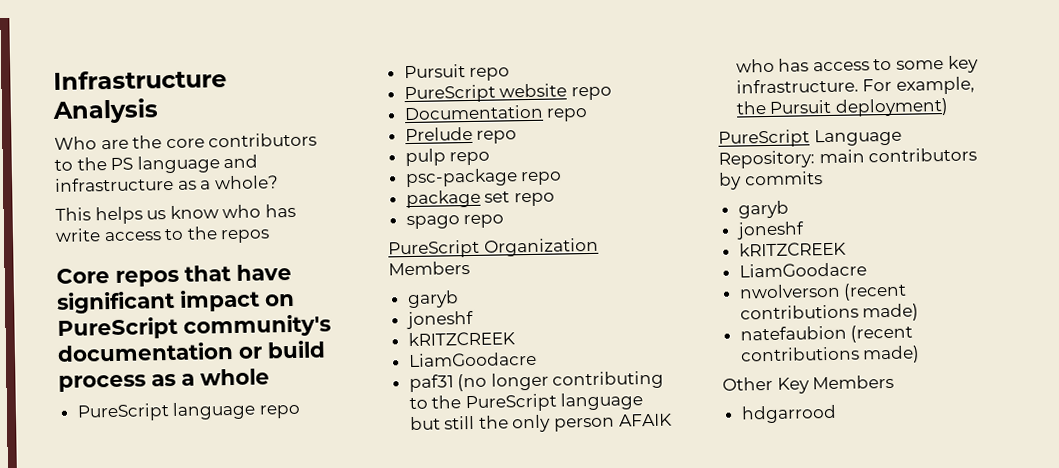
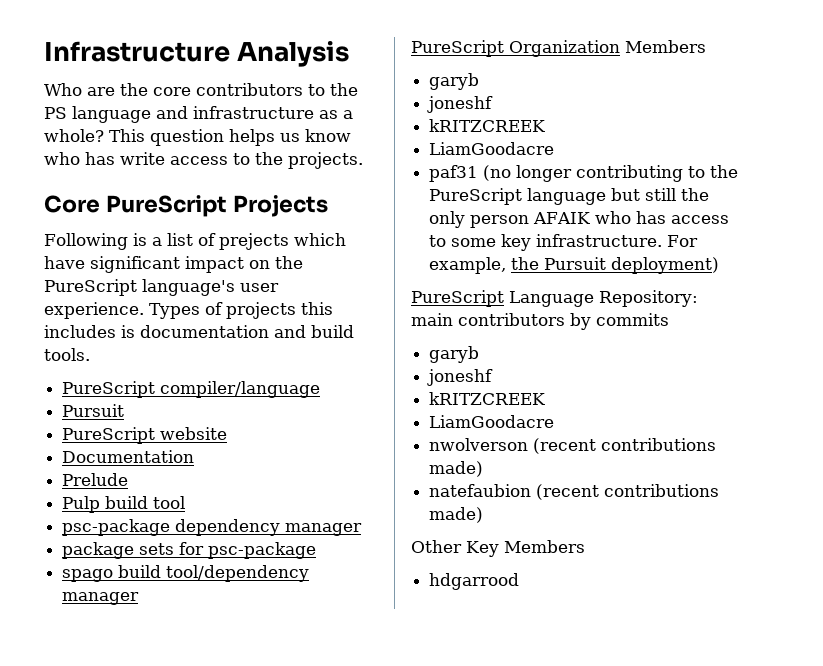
[55,207,91,221] // This -> [109,129,224,146] This question
[220,229,271,244] repos -> [288,152,363,169] projects.
[115,263,292,287] [56,289,295,314] [57,314,331,340] [57,340,326,362] [58,368,270,392] [76,401,301,422] [403,64,511,81] repos that have significant impact on PureScript community's documentation or build process as a whole // PureScript language repo // Pursuit repo -> [105,195,328,217] [44,233,346,250] [44,256,303,273] [44,279,279,296] [44,302,333,319] [44,325,354,338] [44,348,90,361] [62,381,321,398] [62,404,125,417] PureScript Projects // Following is a list of prejects which have significant impact on the PureScript language's user experience. Types of projects this includes is documentation and build tools. // PureScript compiler/language // Pursuit
[570,86,612,101] repo -> (228, 433) none
[546,108,589,122] repo -> (195, 456) none
[476,130,518,144] [404,148,491,167] [404,168,563,188] repo // pulp repo // psc-package repo -> [62,496,186,513] [62,519,363,536] // Pulp build tool // psc-package dependency manager
[484,191,555,207] [405,214,505,230] set repo // spago repo -> [139,542,317,559] [62,565,310,582] [62,592,140,605] sets for psc-package // spago build tool/dependency manager

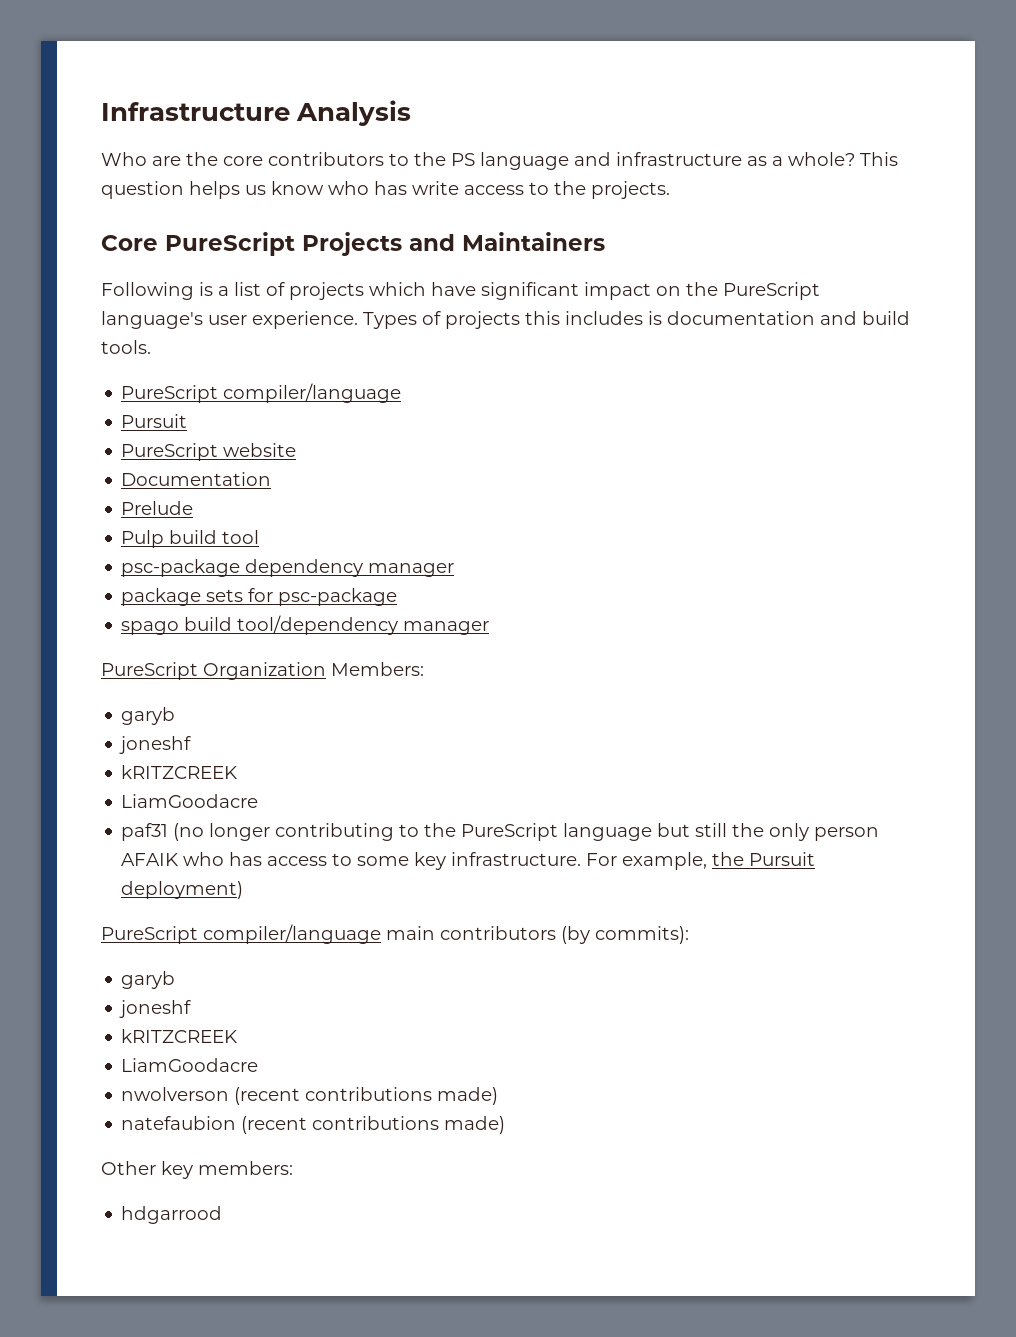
(328, 206) none -> [409,232,605,251] and Maintainers
[218,233,289,250] prejects -> [289,282,364,300] projects
[625,40,706,53] Members -> [331,662,424,676] Members:
[509,290,698,307] [411,313,669,330] Language Repository: main contributors by commits -> [203,924,689,944] compiler/language main contributors (by commits):
[466,540,585,557] Key Members -> [161,1161,293,1179] key members:

